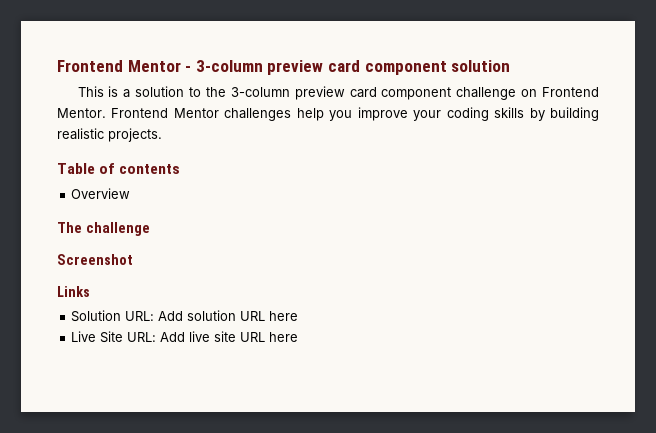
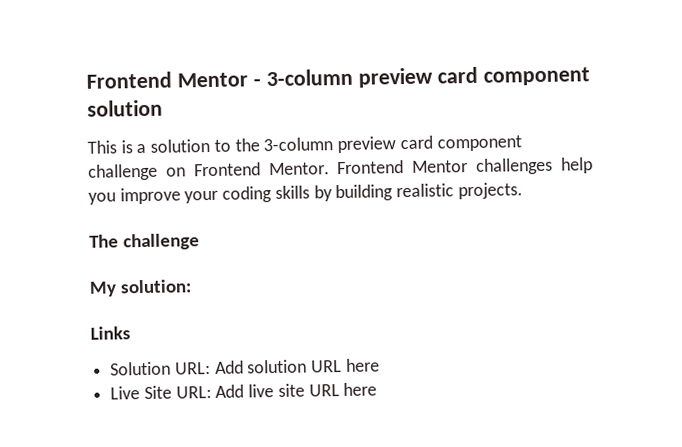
[57,163,181,174] [71,188,131,199] // Table of contents // Overview -> (523, 191) none
[57,254,133,265] Screenshot -> [89,279,193,297] My solution:

